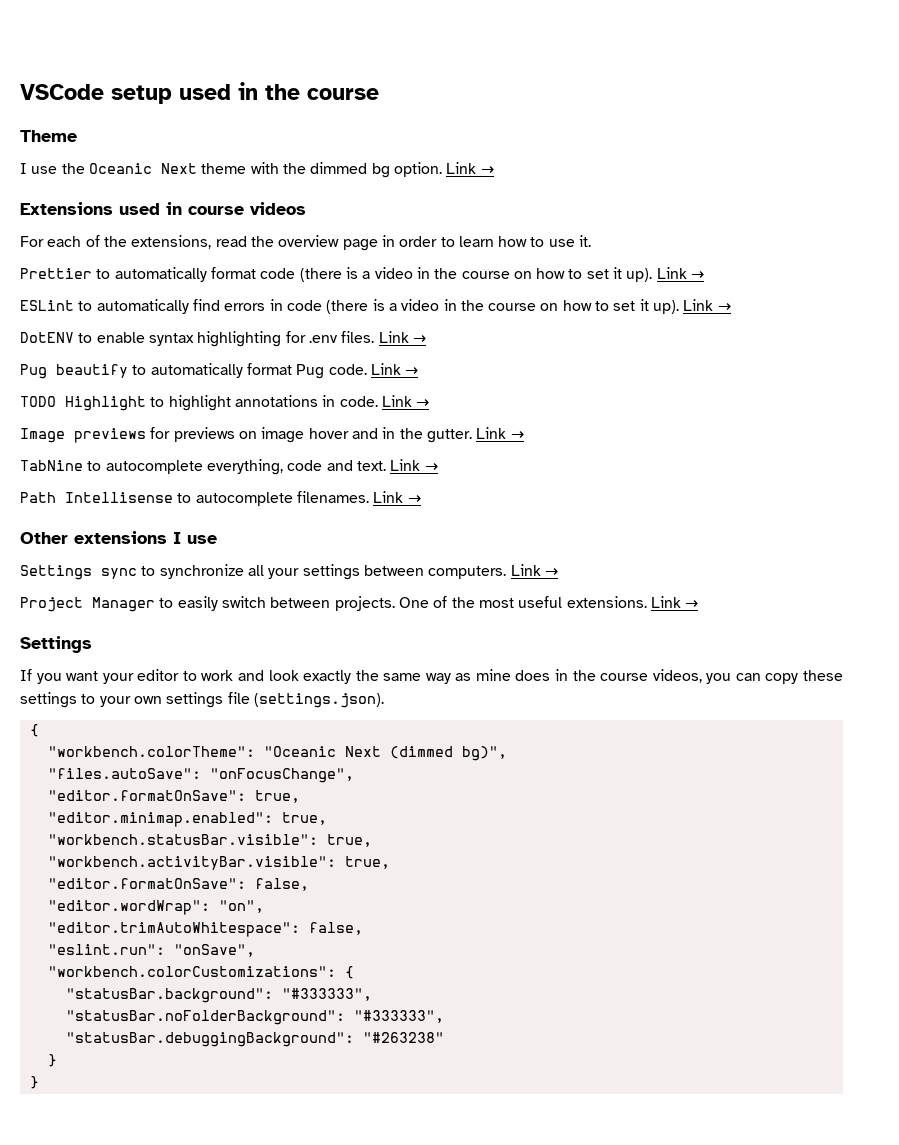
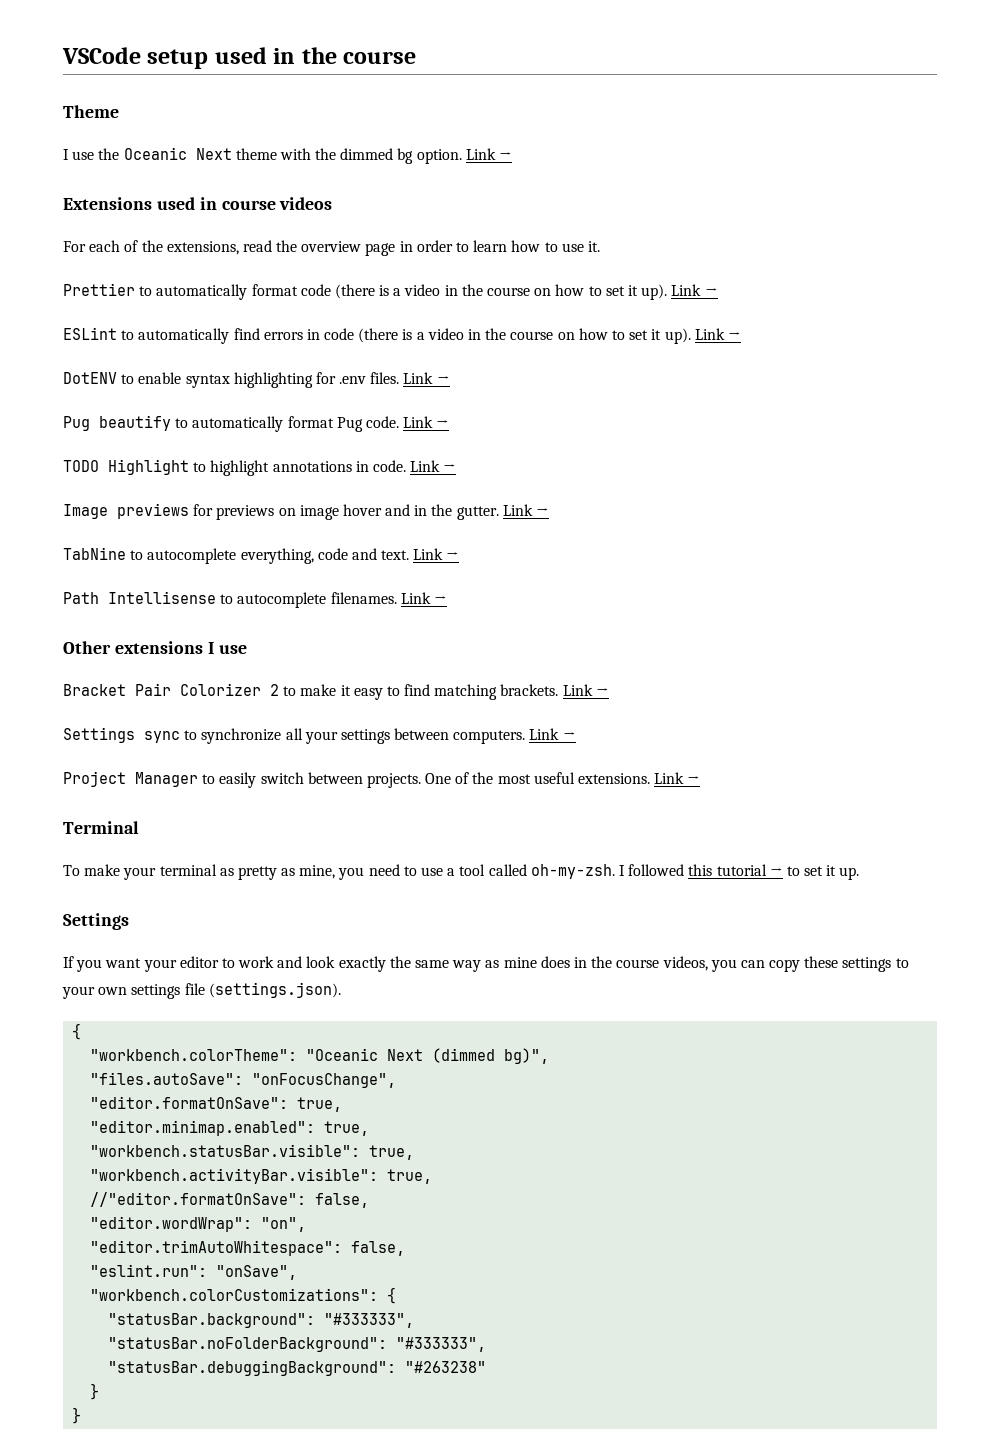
(217, 539) none -> [63,683,609,700] // Bracket Pair Colorizer 2 to make it easy to find matching brackets. Link →
(699, 604) none -> [63,821,139,834] [63,864,860,880] // Terminal // To make your terminal as pretty as mine, you need to use a tool called oh-my-zsh. I followed this tutorial → to set it up.
[47,878,246,889] "editor.formatOnSave": -> [90,1192,307,1207] //"editor.formatOnSave":

